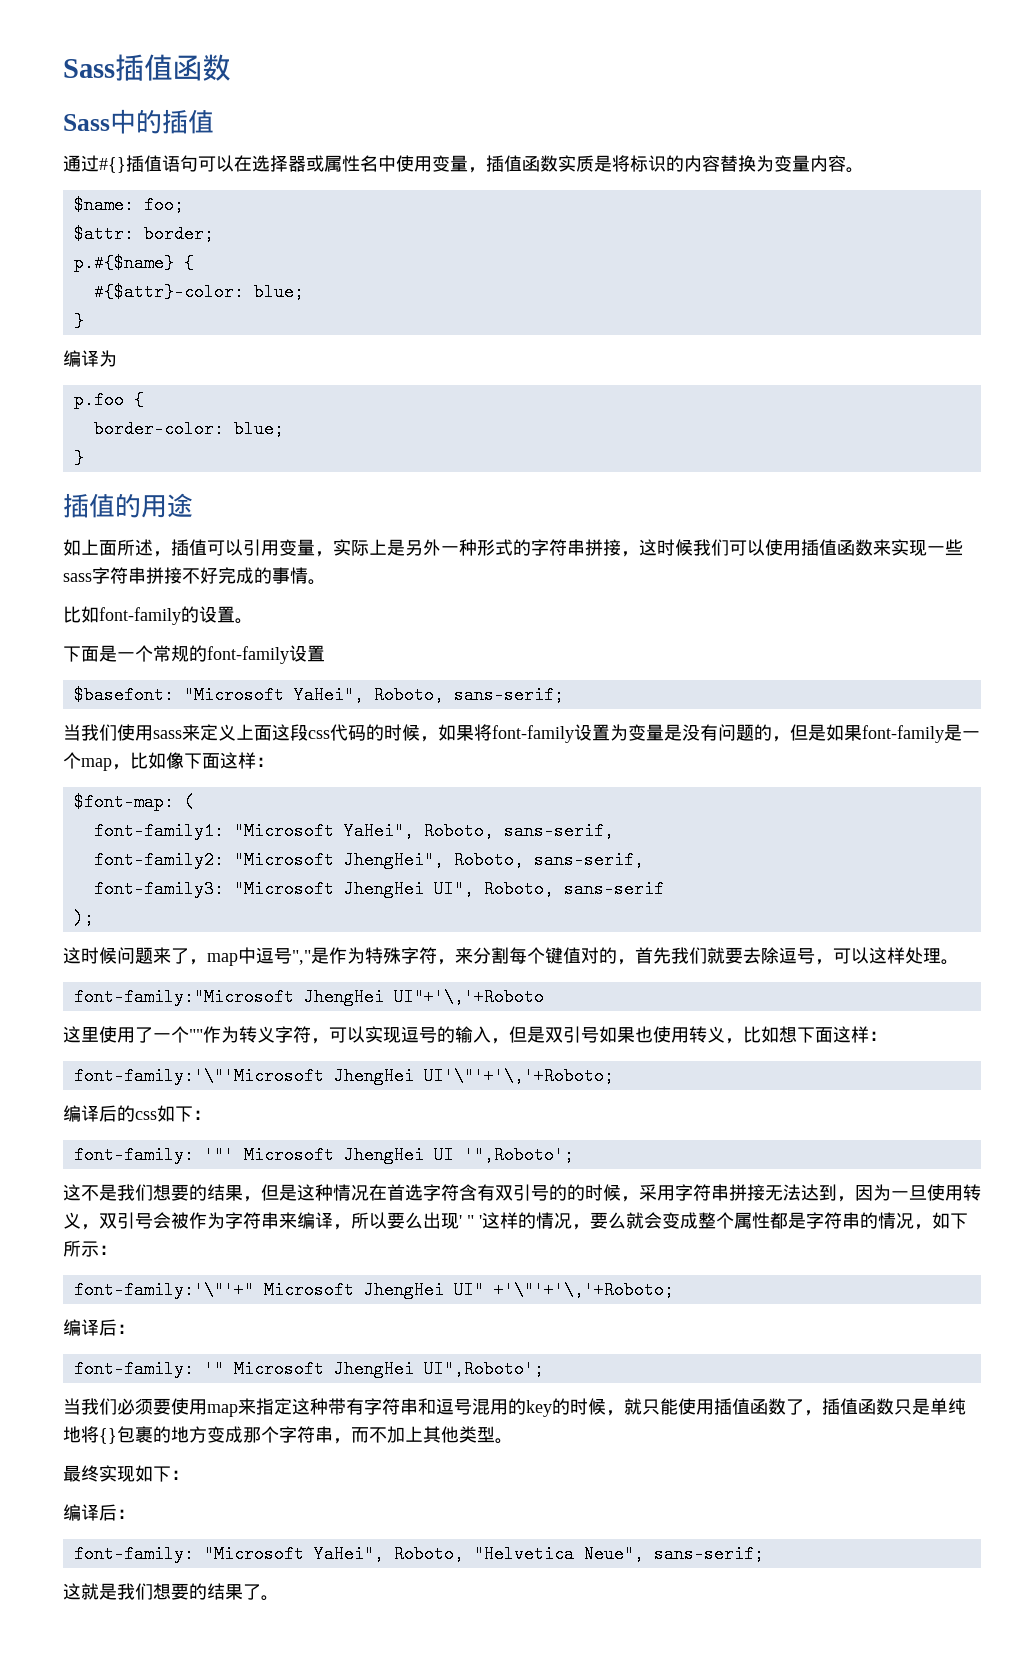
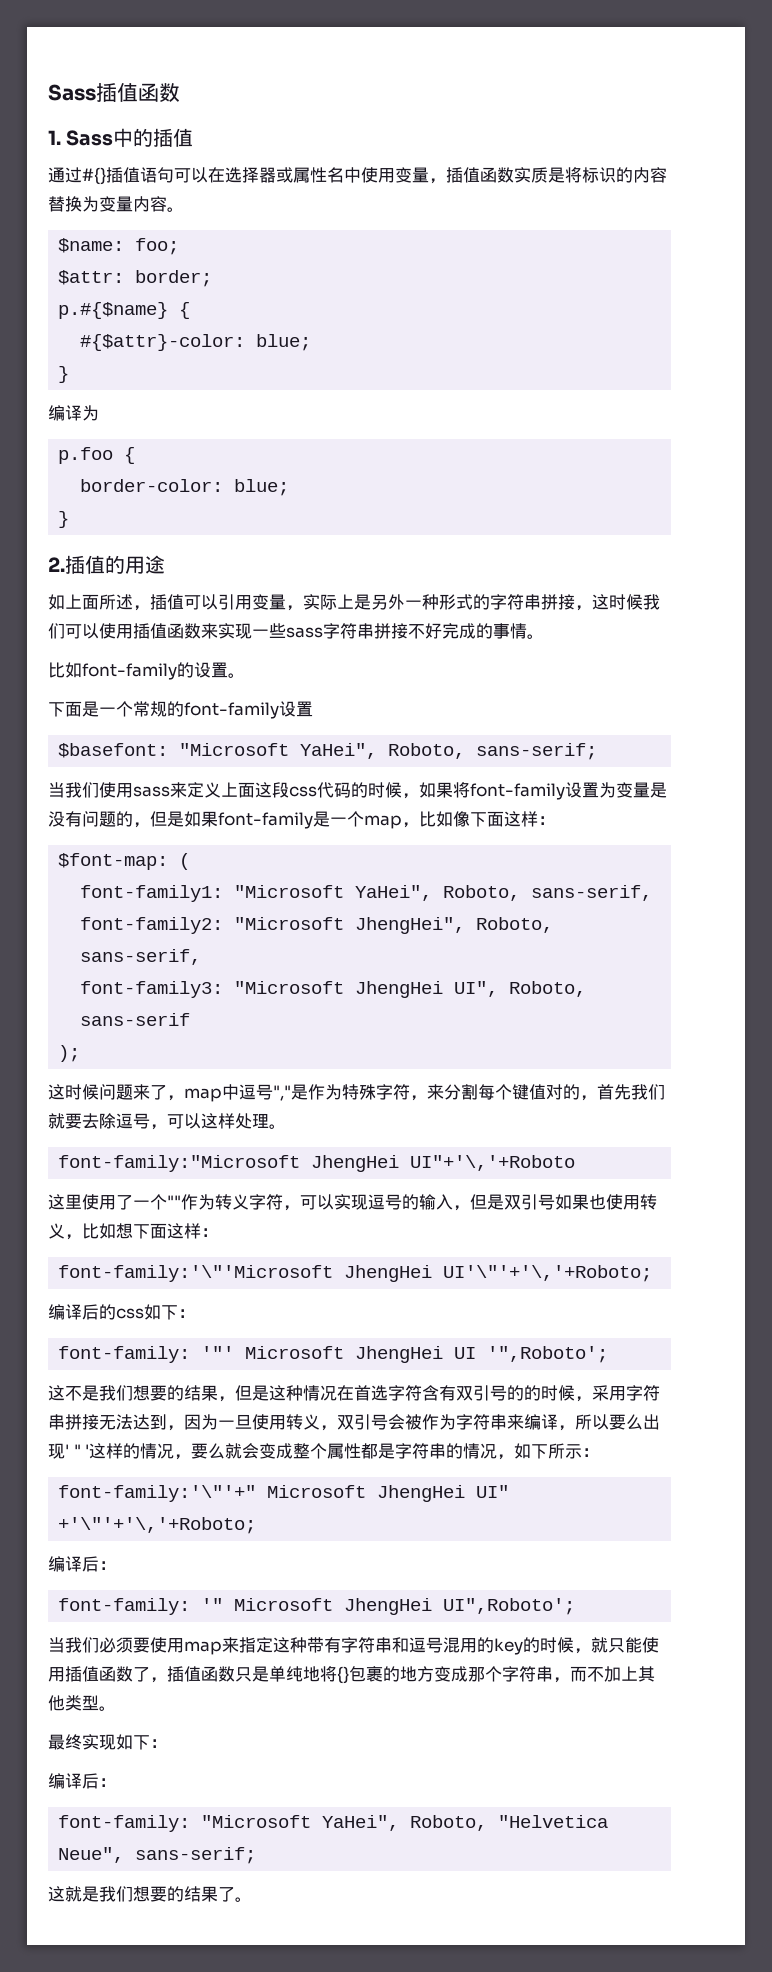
(231, 67) none -> [48,130,61,145] 1.
(84, 458) none -> [48,557,65,572] 2.

